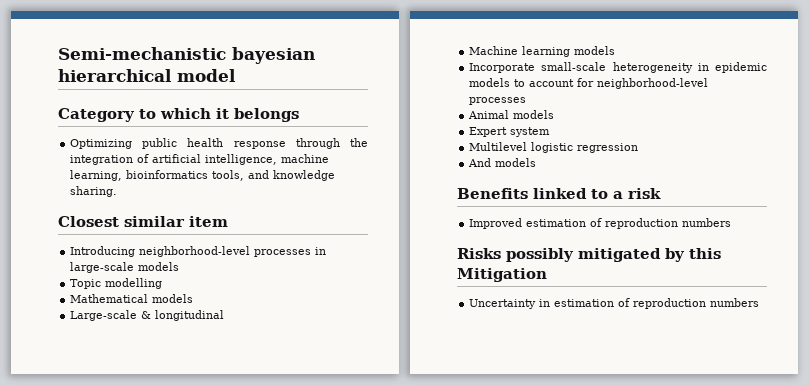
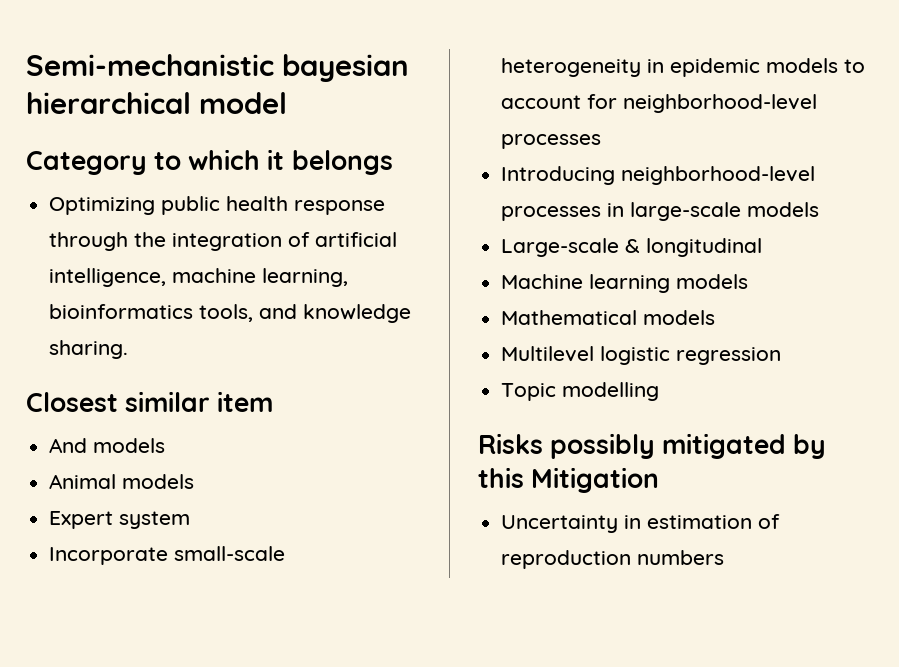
[70,246,327,257] [70,262,180,273] [70,278,163,289] [70,294,194,303] [70,310,225,321] [469,46,616,57] Introducing neighborhood-level processes in large-scale models // Topic modelling // Mathematical models // Large-scale & longitudinal // Machine learning models -> [49,438,166,453] [49,474,195,489] [49,511,191,529] And models // Animal models // Expert system
[468,110,555,119] [469,127,551,137] [469,142,639,153] [468,158,537,167] [457,188,661,199] [469,218,732,229] Animal models // Expert system // Multilevel logistic regression // And models // Benefits linked to a risk // Improved estimation of reproduction numbers -> [501,166,816,185] [501,202,820,221] [501,238,763,257] [501,274,749,293] [501,310,716,325] [501,346,782,365] [501,382,660,401] Introducing neighborhood-level processes in large-scale models // Large-scale & longitudinal // Machine learning models // Mathematical models // Multilevel logistic regression // Topic modelling

